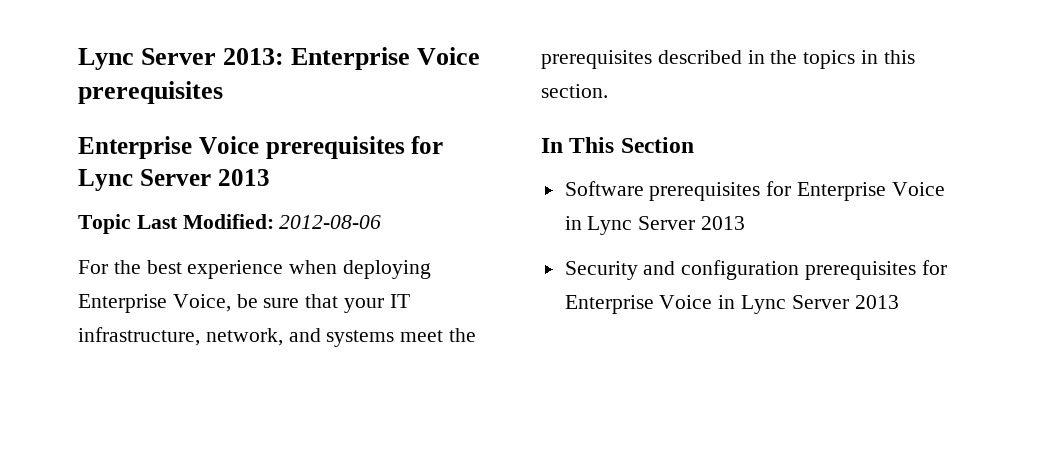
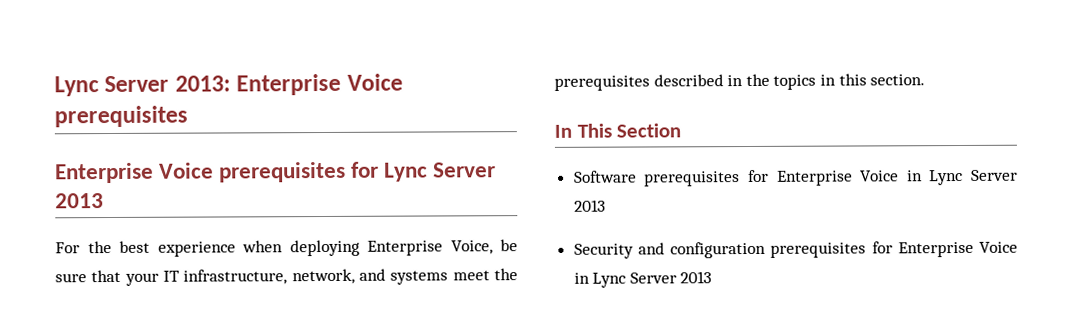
[78,214,382,234] // Topic Last Modified: 2012-08-06 -> (104, 201) none

